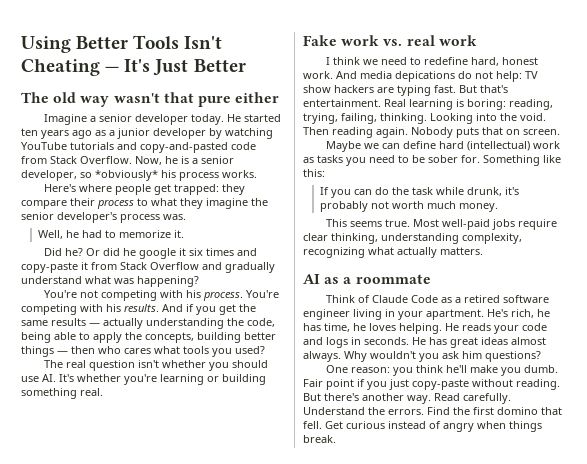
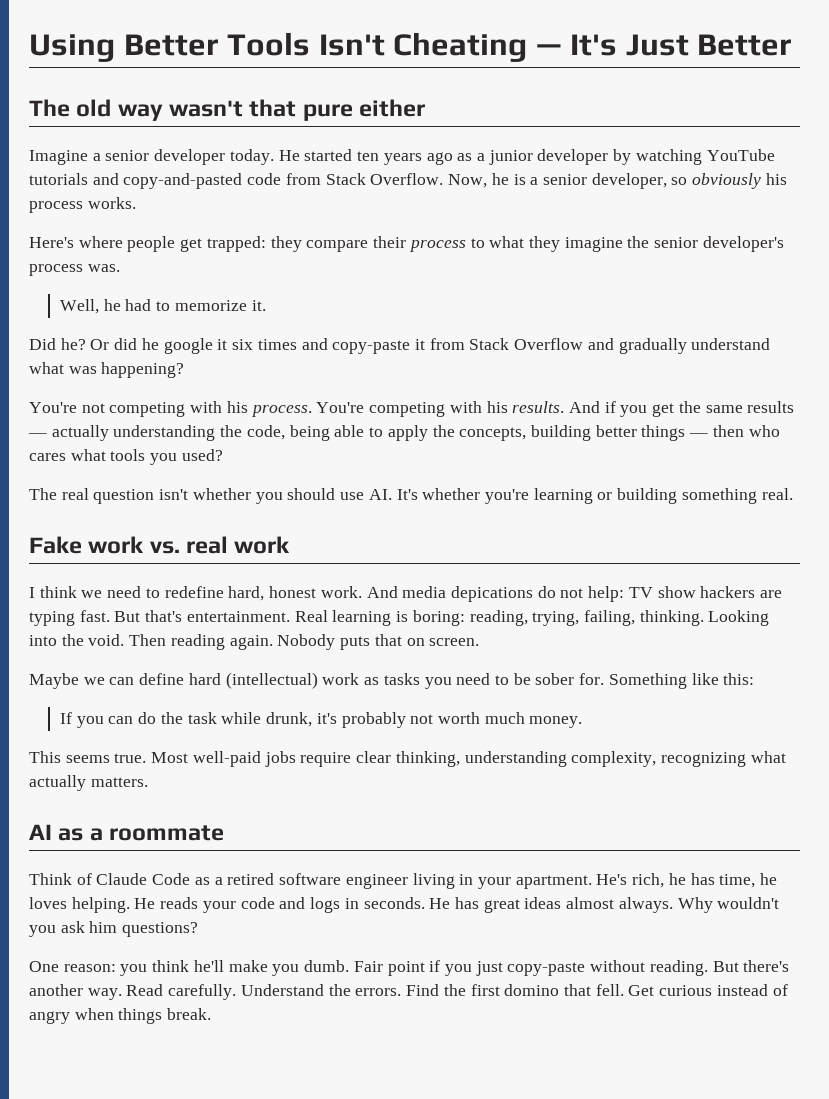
[95,170,158,181] *obviously* -> [692,173,762,189] obviously

